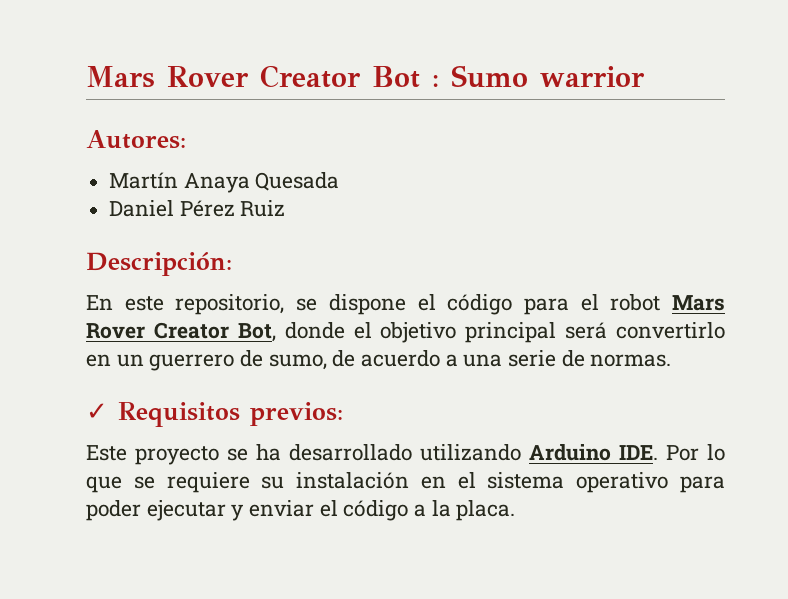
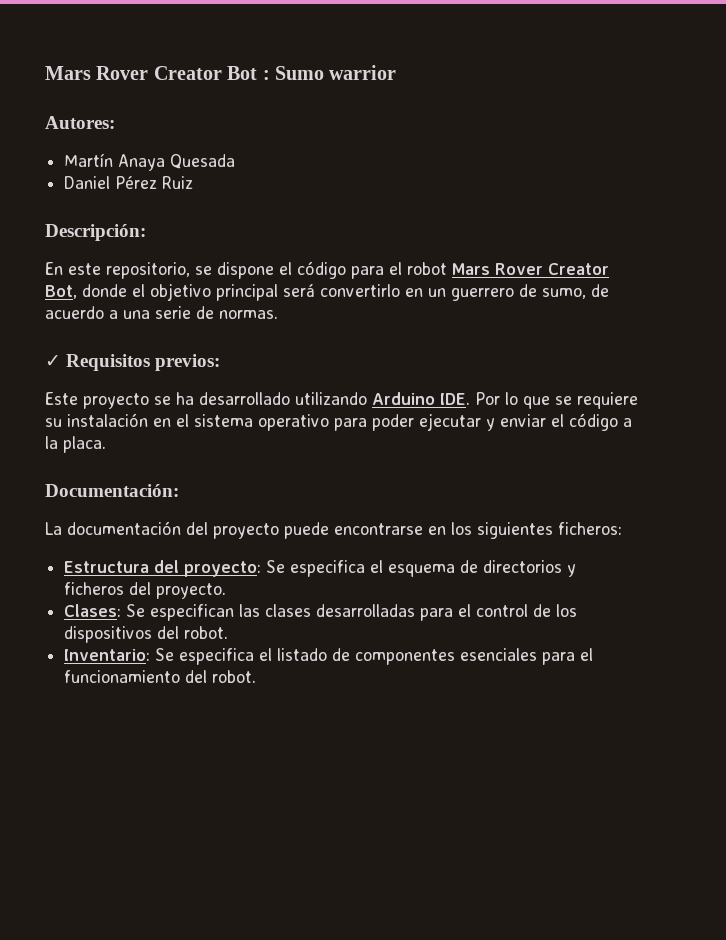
(516, 510) none -> [45,484,179,497] [45,521,622,539] [64,560,577,577] [64,582,227,599] [64,604,578,621] [64,626,229,643] [64,648,594,665] [64,670,257,683] // Documentación: // La documentación del proyecto puede encontrarse en los siguientes ficheros: // Estructura del proyecto: Se especifica el esquema de directorios y ficheros del proyecto. // Clases: Se especifican las clases desarrolladas para el control de los dispositivos del robot. // Inventario: Se especifica el listado de componentes esenciales para el funcionamiento del robot.

